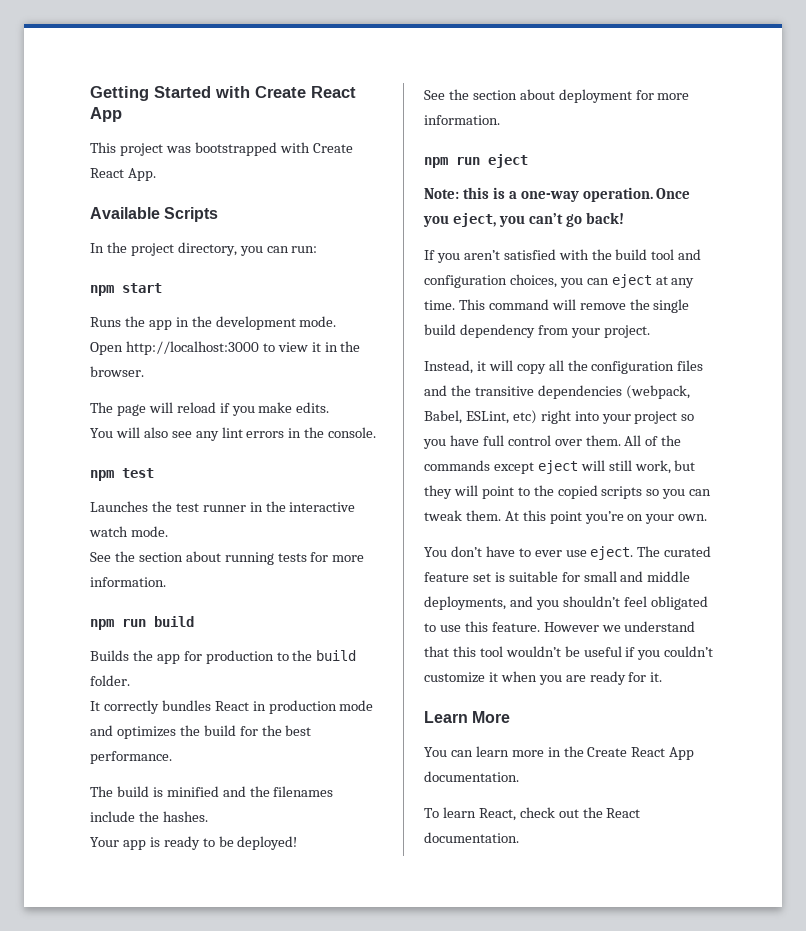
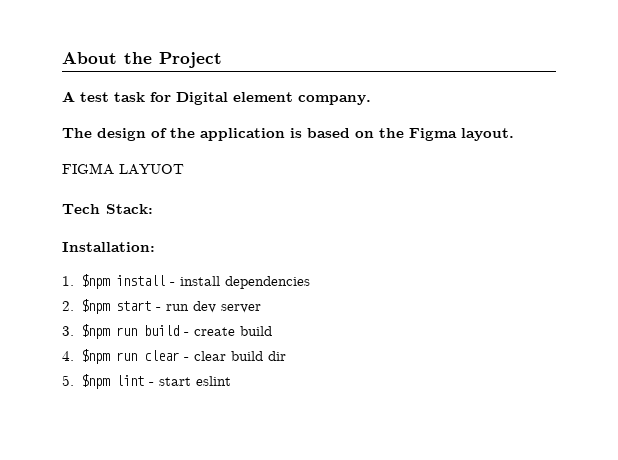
[90,86,356,101] [90,107,122,122] [90,142,353,156] [90,168,156,181] [90,207,219,222] [90,242,318,256] [90,283,162,296] [90,316,337,330] [90,341,361,355] [90,366,144,377] [90,402,330,416] [90,427,377,441] [90,468,154,481] [90,501,356,512] [89,526,168,537] [90,551,365,565] [90,577,166,587] [90,616,194,630] [90,650,357,664] [90,675,130,686] [90,700,374,714] [90,725,312,739] [90,751,172,764] [90,786,334,797] [90,811,208,822] [90,836,298,850] [424,89,690,103] [424,115,500,125] [424,154,528,168] [424,187,691,202] [423,212,624,227] [424,249,702,263] [424,274,695,288] [424,299,690,313] [424,324,650,338] [424,360,704,374] [424,385,690,399] [424,410,695,424] [423,435,682,449] [424,460,696,474] [424,485,712,499] [424,510,708,524] [424,546,712,560] [424,571,691,582] [424,596,708,610] [424,621,696,632] [424,646,714,660] [424,671,663,685] [424,711,511,723] [424,746,695,760] [424,771,519,782] [424,807,641,821] [424,832,519,843] Getting Started with Create React App // This project was bootstrapped with Create React App. // Available Scripts // In the project directory, you can run: // npm start // Runs the app in the development mode. // Open http://localhost:3000 to view it in the browser. // The page will reload if you make edits. // You will also see any lint errors in the console. // npm test // Launches the test runner in the interactive watch mode. // See the section about running tests for more information. // npm run build // Builds the app for production to the build folder. // It correctly bundles React in production mode and optimizes the build for the best performance. // The build is minified and the filenames include the hashes. // Your app is ready to be deployed! // See the section about deployment for more information. // npm run eject // Note: this is a one-way operation. Once you eject, you can’t go back! // If you aren’t satisfied with the build tool and configuration choices, you can eject at any time. This command will remove the single build dependency from your project. // Instead, it will copy all the configuration files and the transitive dependencies (webpack, Babel, ESLint, etc) right into your project so you have full control over them. All of the commands except eject will still work, but they will point to the copied scripts so you can tweak them. At this point you’re on your own. // You don’t have to ever use eject. The curated feature set is suitable for small and middle deployments, and you shouldn’t feel obligated to use this feature. However we understand that this tool wouldn’t be useful if you couldn’t customize it when you are ready for it. // Learn More // You can learn more in the Create React App documentation. // To learn React, check out the React documentation. -> [62,52,222,68] [62,91,371,105] [62,128,514,141] [62,163,184,175] [62,204,153,214] [62,242,155,252] [62,274,311,289] [62,299,262,314] [62,324,273,339] [62,349,287,364] [62,374,232,389] About the Project // A test task for Digital element company. // The design of the application is based on the Figma layout. // FIGMA LAYUOT // Tech Stack: // Installation: // 1. $npm install - install dependencies // 2. $npm start - run dev server // 3. $npm run build - create build // 4. $npm run clear - clear build dir // 5. $npm lint - start eslint

